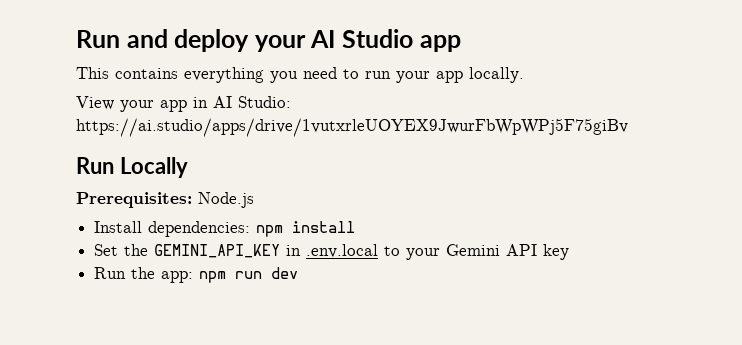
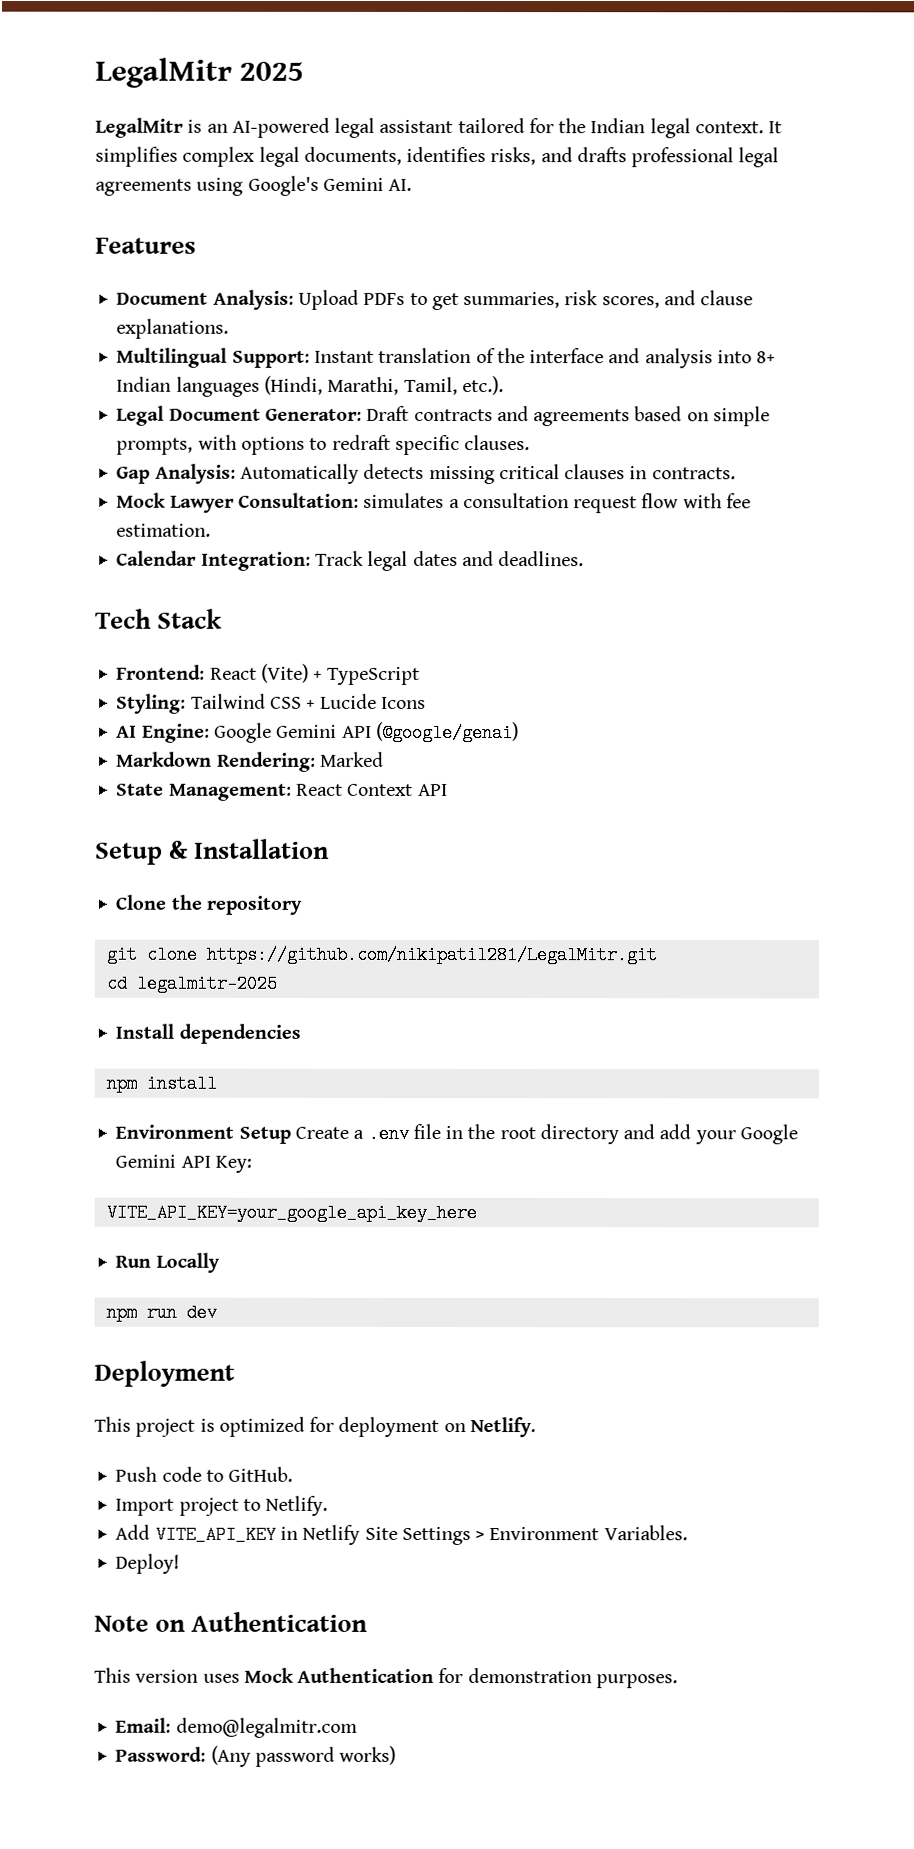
[76,29,461,52] [76,67,524,83] [76,96,291,112] [76,118,628,137] [76,157,188,178] [76,192,254,208] [94,221,356,237] [94,244,570,260] [94,267,299,283] Run and deploy your AI Studio app // This contains everything you need to run your app locally. // View your app in AI Studio: https://ai.studio/apps/drive/1vutxrleUOYEX9JwurFbWpWPj5F75giBv // Run Locally // Prerequisites: Node.js // Install dependencies: npm install // Set the GEMINI_API_KEY in .env.local to your Gemini API key // Run the app: npm run dev -> [95,57,305,88] [95,117,783,139] [95,146,780,168] [95,175,413,196] [95,237,196,254] [116,289,754,311] [116,318,230,339] [116,347,776,369] [116,375,504,397] [116,405,770,427] [116,434,531,456] [116,463,736,485] [116,492,751,514] [116,523,212,537] [116,550,585,571] [95,608,223,629] [116,663,420,685] [116,693,426,714] [116,721,519,743] [116,751,384,772] [116,783,448,801] [95,838,331,865] [116,894,303,915] [105,945,657,965] [105,974,277,993] [115,1023,301,1044] [105,1074,217,1093] [115,1123,798,1145] [115,1154,252,1173] [105,1203,477,1223] [115,1252,220,1273] [105,1303,217,1322] [94,1360,235,1387] [94,1416,536,1438] [115,1466,294,1482] [115,1495,329,1516] [115,1524,688,1546] [115,1553,181,1574] [94,1611,369,1632] [94,1667,678,1689] [115,1717,358,1738] [115,1745,397,1767] LegalMitr 2025 // LegalMitr is an AI-powered legal assistant tailored for the Indian legal context. It simplifies complex legal documents, identifies risks, and drafts professional legal agreements using Google's Gemini AI. // Features // Document Analysis: Upload PDFs to get summaries, risk scores, and clause explanations. // Multilingual Support: Instant translation of the interface and analysis into 8+ Indian languages (Hindi, Marathi, Tamil, etc.). // Legal Document Generator: Draft contracts and agreements based on simple prompts, with options to redraft specific clauses. // Gap Analysis: Automatically detects missing critical clauses in contracts. // Mock Lawyer Consultation: simulates a consultation request flow with fee estimation. // Calendar Integration: Track legal dates and deadlines. // Tech Stack // Frontend: React (Vite) + TypeScript // Styling: Tailwind CSS + Lucide Icons // AI Engine: Google Gemini API (@google/genai) // Markdown Rendering: Marked // State Management: React Context API // Setup & Installation // Clone the repository // git clone https://github.com/nikipatil281/LegalMitr.git // cd legalmitr-2025 // Install dependencies // npm install // Environment Setup Create a .env file in the root directory and add your Google Gemini API Key: // VITE_API_KEY=your_google_api_key_here // Run Locally // npm run dev // Deployment // This project is optimized for deployment on Netlify. // Push code to GitHub. // Import project to Netlify. // Add VITE_API_KEY in Netlify Site Settings > Environment Variables. // Deploy! // Note on Authentication // This version uses Mock Authentication for demonstration purposes. // Email: demo@legalmitr.com // Password: (Any password works)

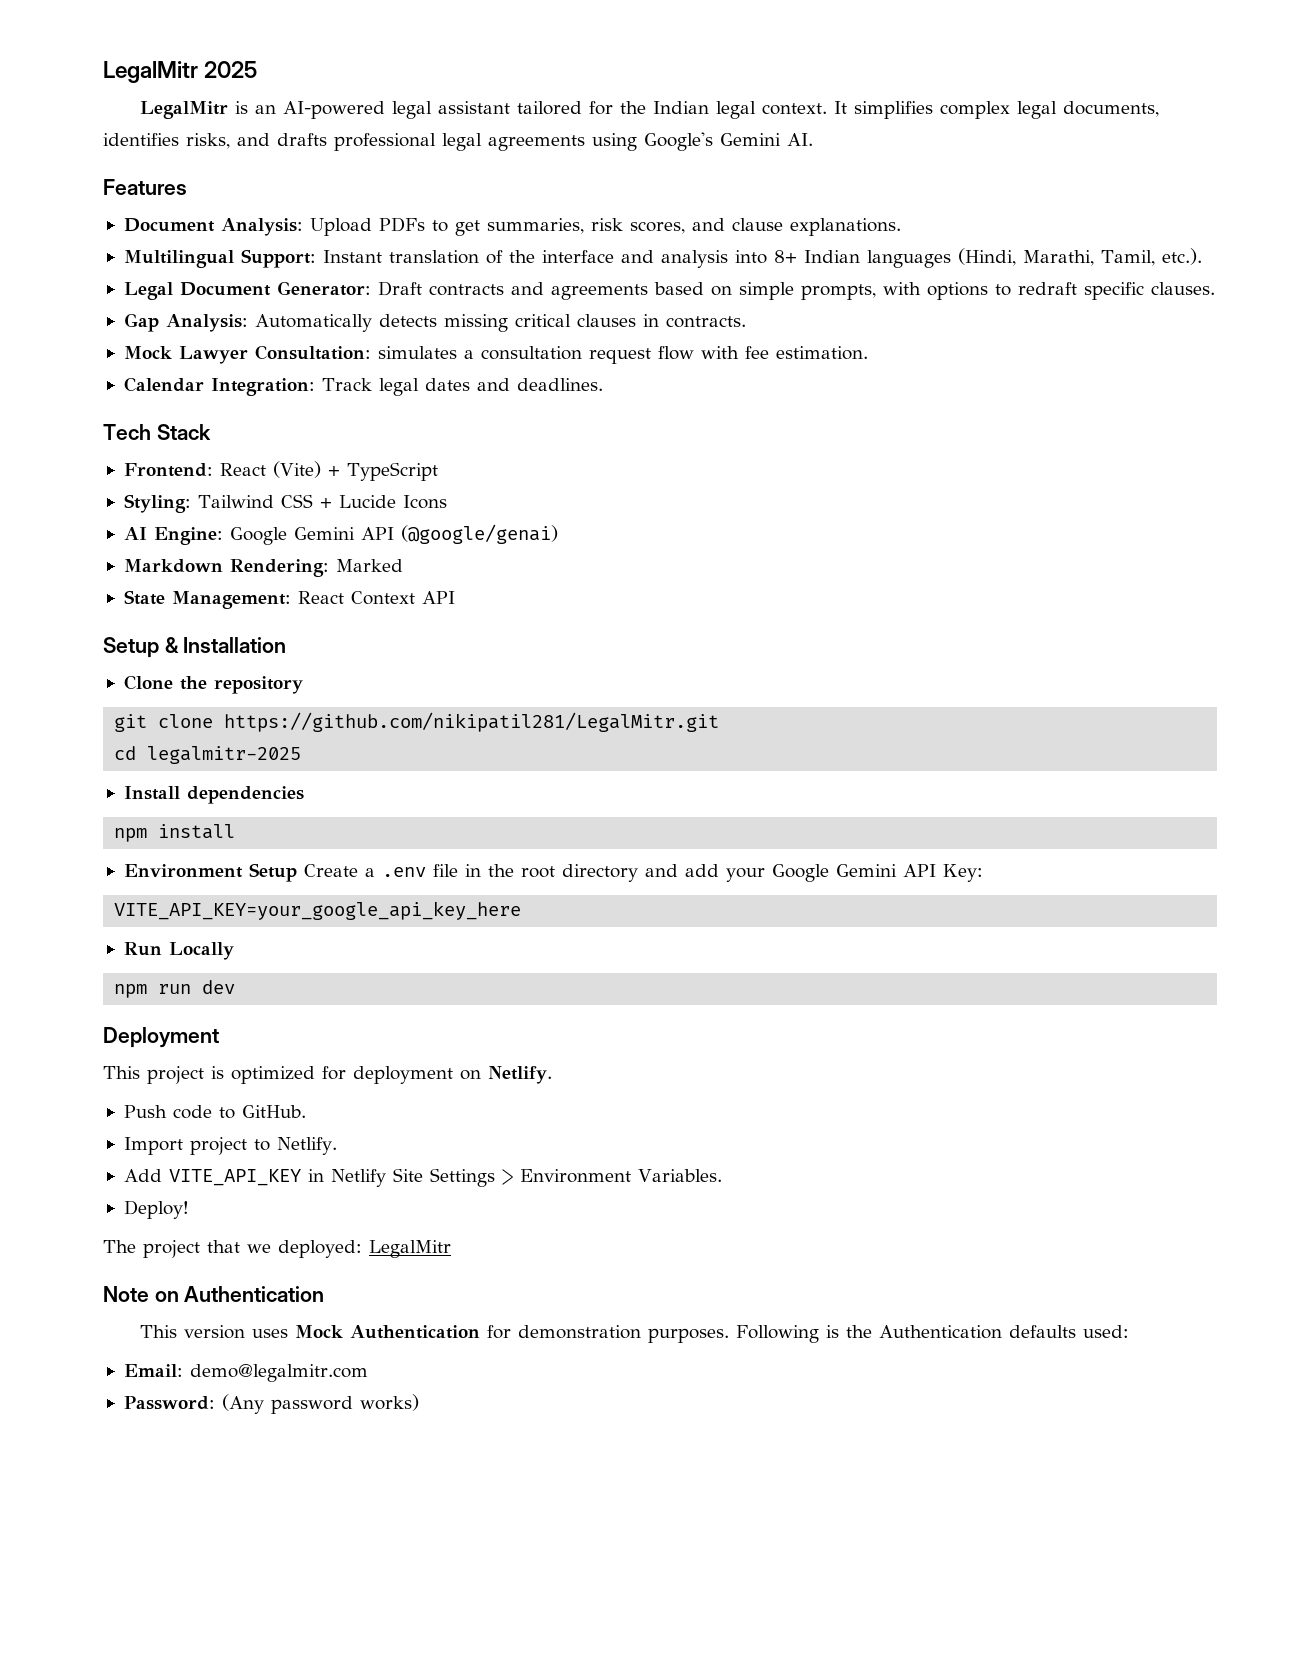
(181, 1563) none -> [103,1240,451,1258] // The project that we deployed: LegalMitr
(678, 1681) none -> [736,1325,1130,1343] Following is the Authentication defaults used:

